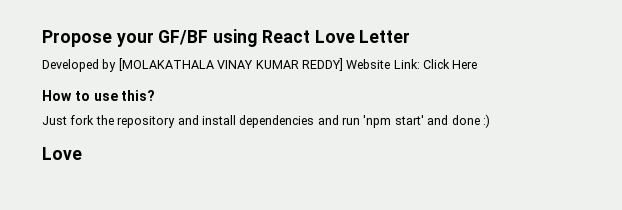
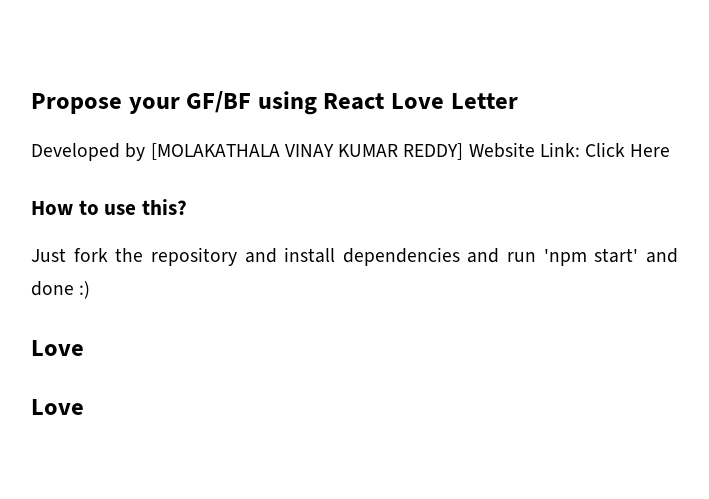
(82, 153) none -> [31,399,84,415] // Love

